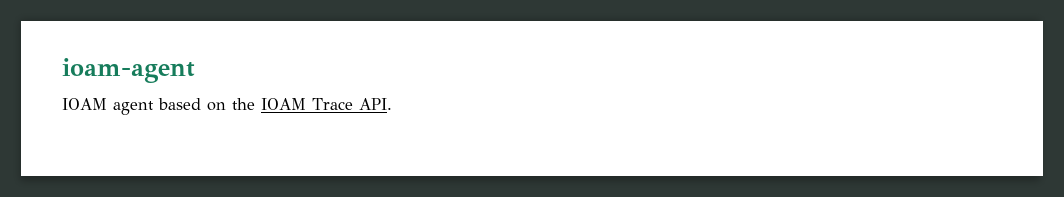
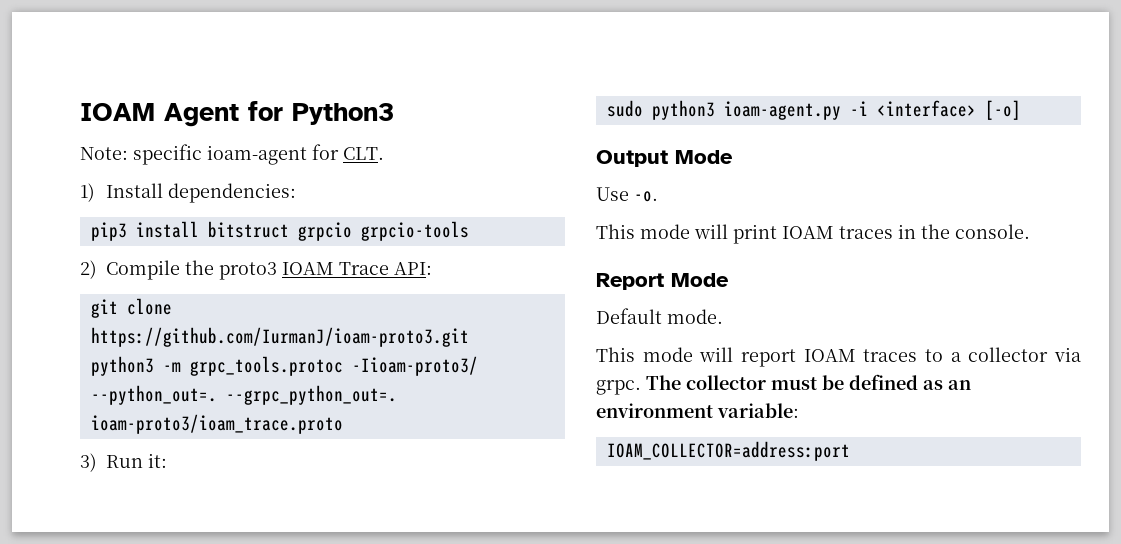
[62,58,195,83] [62,98,392,115] ioam-agent // IOAM agent based on the IOAM Trace API. -> [80,101,394,127] [80,144,384,165] [80,183,296,203] [90,221,469,241] [80,260,432,280] [90,298,172,318] [90,327,469,347] [90,356,478,376] [90,385,397,405] [90,414,343,434] [80,453,167,472] [606,100,1021,120] [596,150,733,167] [596,187,658,202] [596,224,1030,244] [596,273,729,290] [596,308,723,324] [596,347,1081,367] [596,374,971,395] [596,403,799,418] [606,441,850,461] IOAM Agent for Python3 // Note: specific ioam-agent for CLT. // 1) Install dependencies: // pip3 install bitstruct grpcio grpcio-tools // 2) Compile the proto3 IOAM Trace API: // git clone https://github.com/IurmanJ/ioam-proto3.git // python3 -m grpc_tools.protoc -Iioam-proto3/ --python_out=. --grpc_python_out=. ioam-proto3/ioam_trace.proto // 3) Run it: // sudo python3 ioam-agent.py -i <interface> [-o] // Output Mode // Use -o. // This mode will print IOAM traces in the console. // Report Mode // Default mode. // This mode will report IOAM traces to a collector via grpc. The collector must be defined as an environment variable: // IOAM_COLLECTOR=address:port

